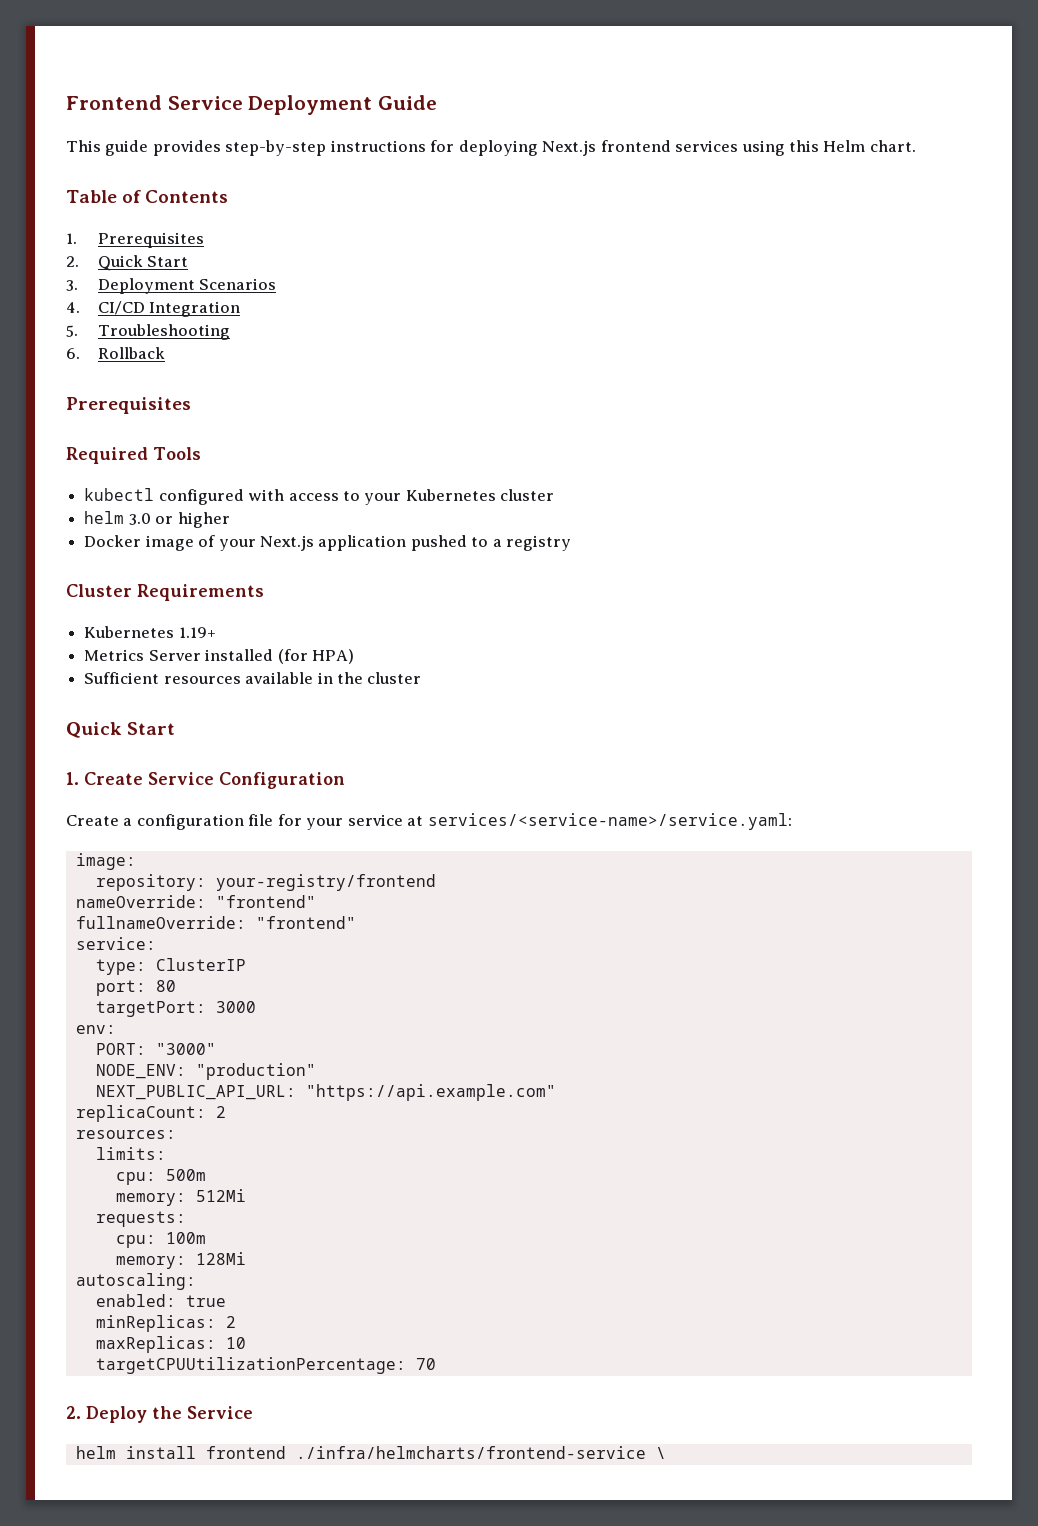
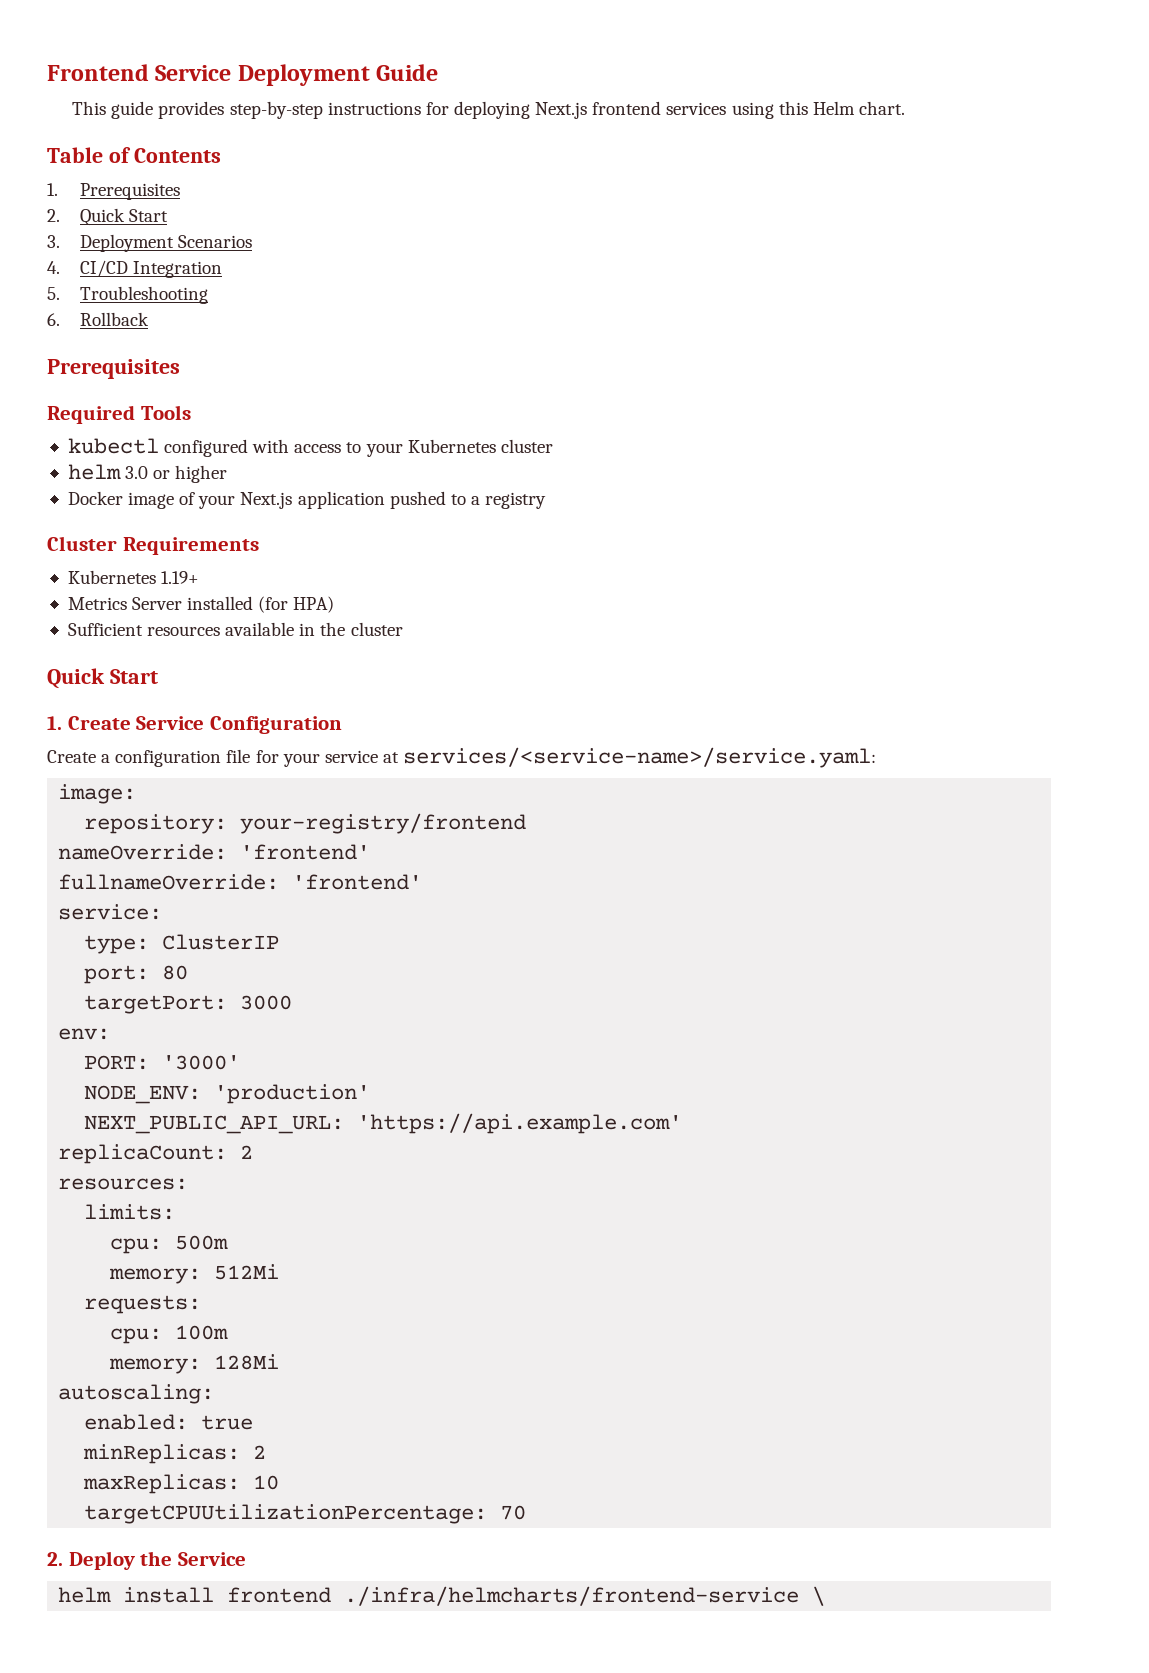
[215,895,316,908] "frontend" -> [240,844,371,860] 'frontend'
[255,916,356,929] "frontend" -> [292,874,423,890] 'frontend'
[155,1043,216,1055] "3000" -> [162,1055,241,1070] '3000'
[195,1063,316,1080] "production" -> [214,1084,371,1104] 'production'
[305,1084,556,1101] "https://api.example.com" -> [357,1113,683,1134] 'https://api.example.com'

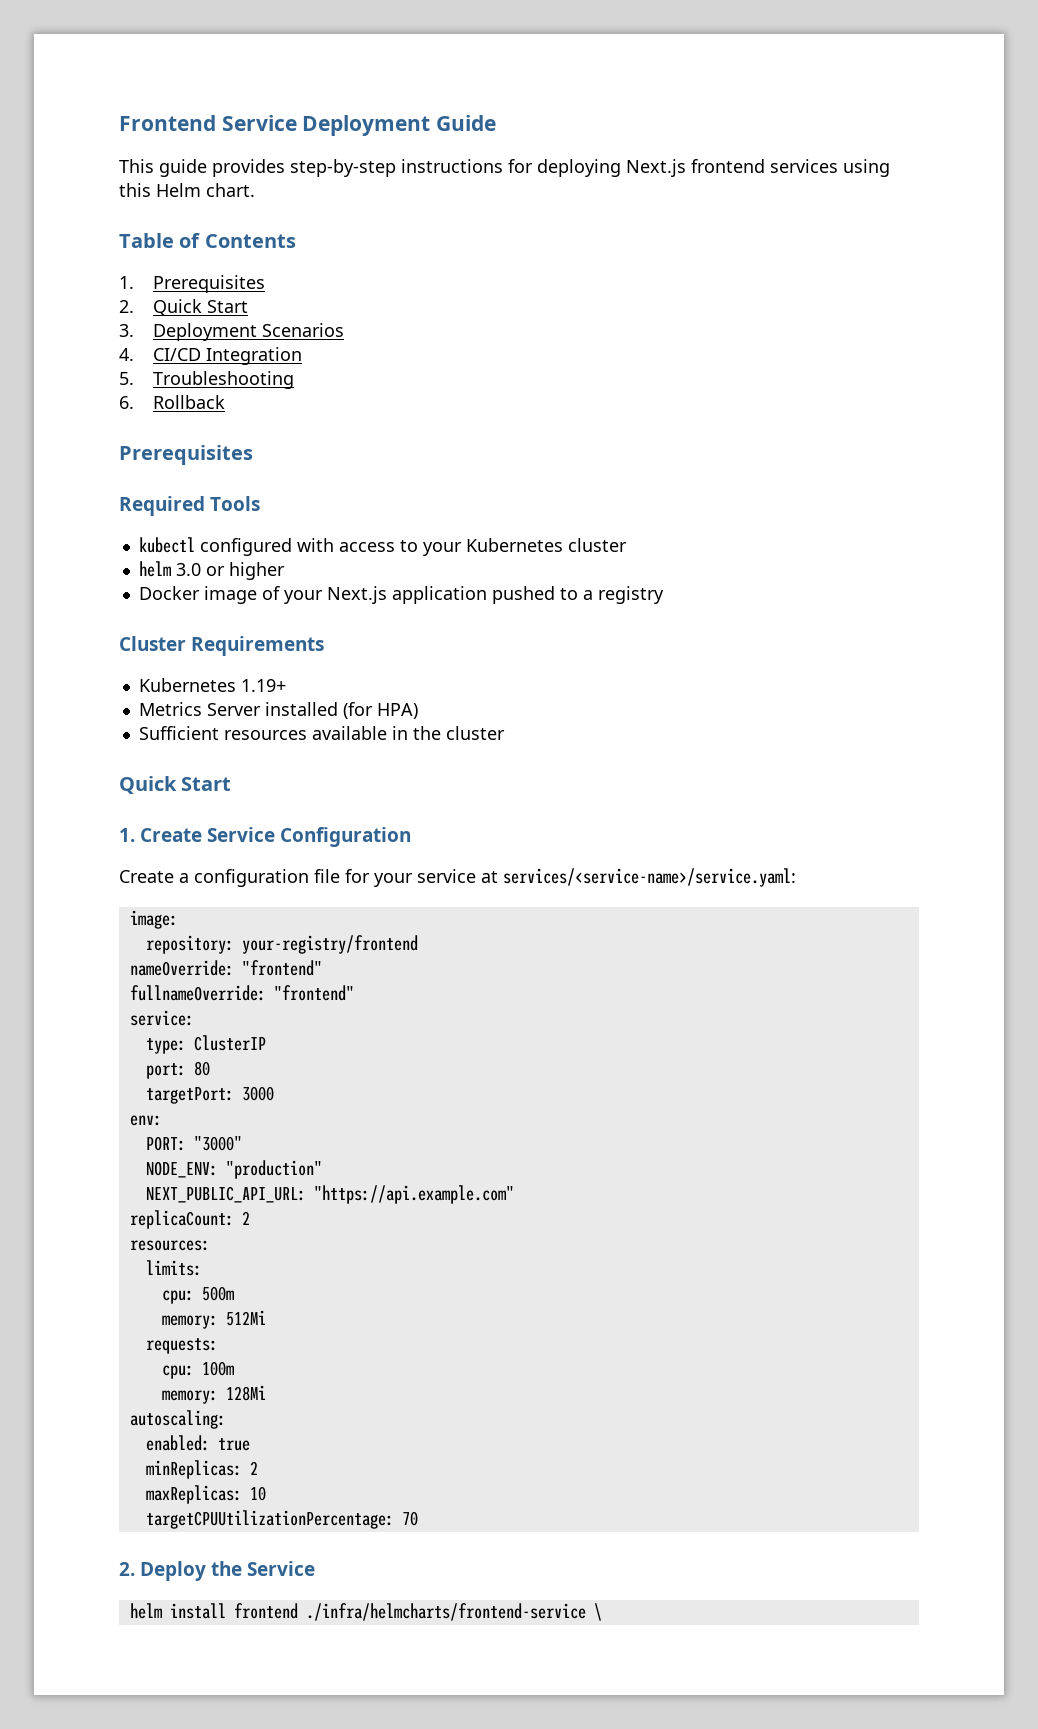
[240,844,371,860] 'frontend' -> [241,960,322,976] "frontend"
[292,874,423,890] 'frontend' -> [273,985,354,1001] "frontend"
[162,1055,241,1070] '3000' -> [193,1136,242,1151] "3000"
[214,1084,371,1104] 'production' -> [225,1160,322,1179] "production"
[357,1113,683,1134] 'https://api.example.com' -> [313,1185,514,1204] "https://api.example.com"

